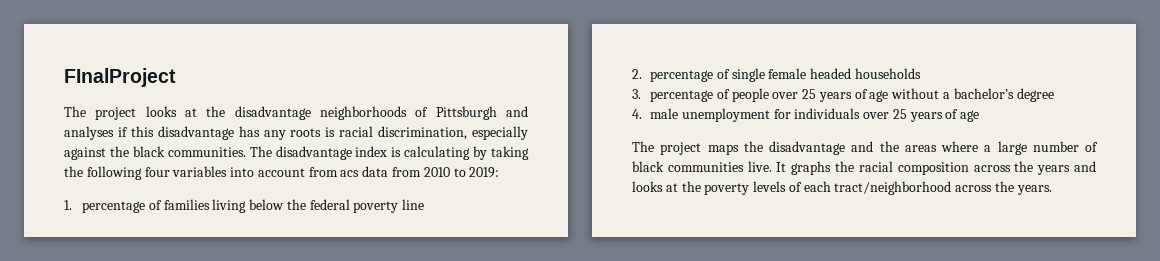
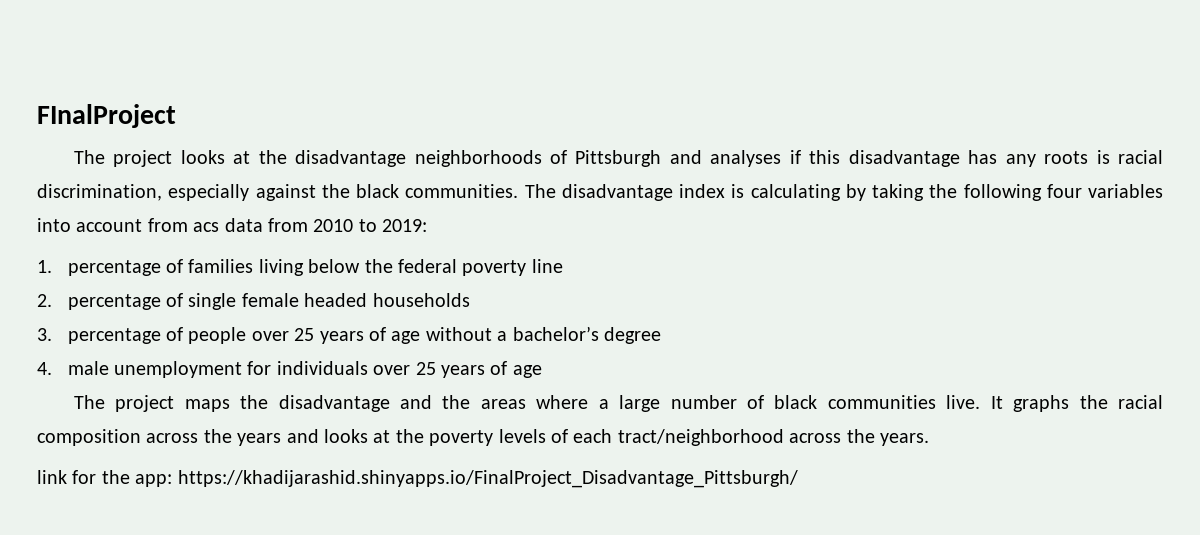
(1052, 190) none -> [37,470,798,488] // link for the app: https://khadijarashid.shinyapps.io/FinalProject_Disadvantage_Pittsburgh/

